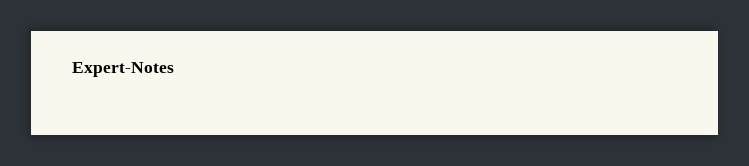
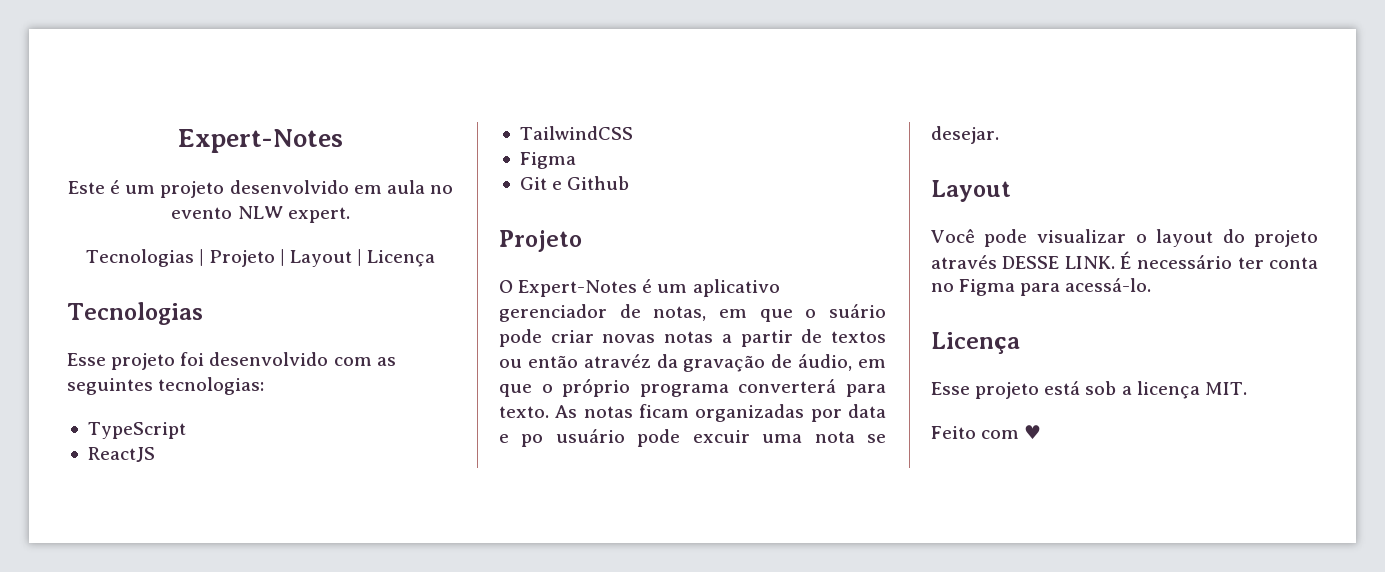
[72,62,174,77] Expert-Notes -> [178,129,343,153] [68,180,453,198] [171,206,350,223] [85,249,436,267] [67,302,203,325] [67,352,396,370] [67,377,265,395] [87,422,186,439] [87,447,155,462] [519,126,633,140] [519,152,576,169] [519,176,630,190] [499,230,582,252] [499,279,780,297] [499,304,886,322] [499,329,886,347] [499,354,886,372] [499,378,886,397] [499,404,886,422] [499,429,886,447] [931,126,999,144] [931,180,1011,202] [931,229,1318,247] [931,251,1318,269] [931,278,1152,296] [931,332,1020,354] [931,381,1247,399] [931,425,1042,439] Expert-Notes // Este é um projeto desenvolvido em aula no evento NLW expert. // Tecnologias | Projeto | Layout | Licença // Tecnologias // Esse projeto foi desenvolvido com as seguintes tecnologias: // TypeScript // ReactJS // TailwindCSS // Figma // Git e Github // Projeto // O Expert-Notes é um aplicativo gerenciador de notas, em que o suário pode criar novas notas a partir de textos ou então atravéz da gravação de áudio, em que o próprio programa converterá para texto. As notas ficam organizadas por data e po usuário pode excuir uma nota se desejar. // Layout // Você pode visualizar o layout do projeto através DESSE LINK. É necessário ter conta no Figma para acessá-lo. // Licença // Esse projeto está sob a licença MIT. // Feito com ♥

